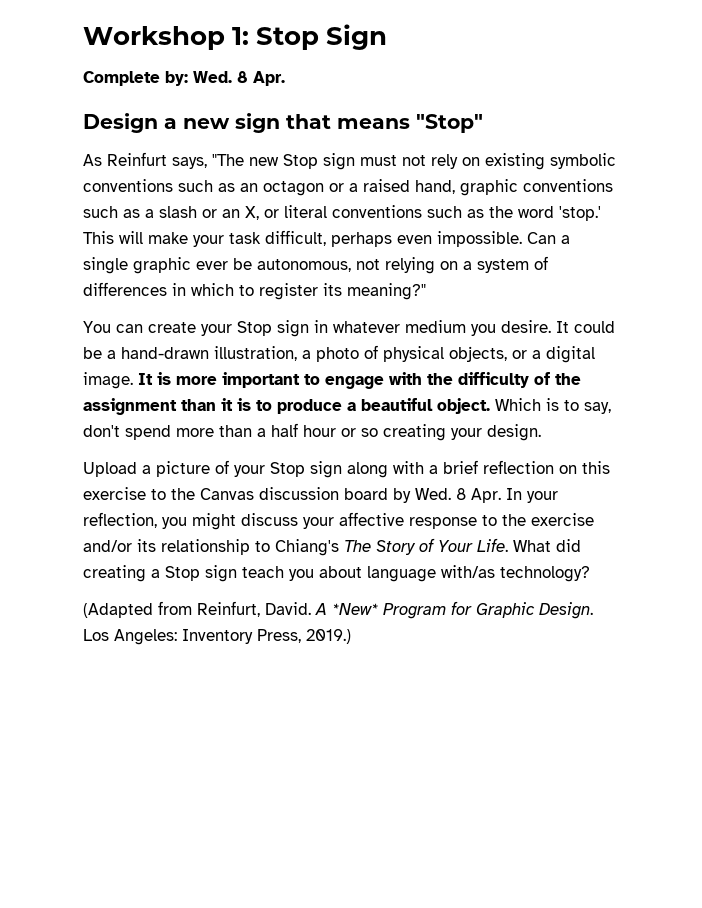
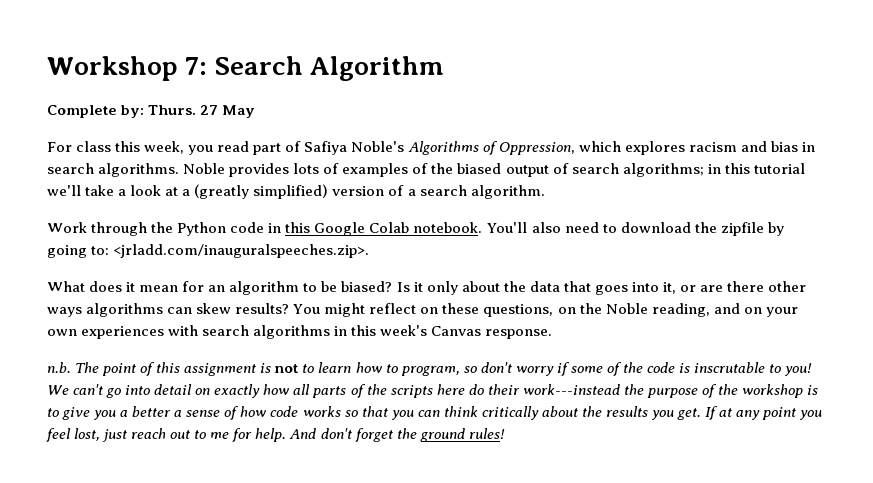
[232,24,388,50] 1: Stop Sign -> [185,56,444,81] 7: Search Algorithm
[193,71,285,86] [83,113,483,133] [83,152,616,170] [83,179,613,196] [83,205,601,221] [83,230,570,247] [83,256,548,274] [83,282,426,300] [83,320,615,337] [83,345,595,363] [83,372,581,389] [83,398,611,415] [83,423,541,441] [83,460,610,478] [83,487,558,503] [83,512,594,530] [83,538,581,556] [83,565,590,582] [83,601,593,619] [83,629,351,645] Wed. 8 Apr. // Design a new sign that means "Stop" // As Reinfurt says, "The new Stop sign must not rely on existing symbolic conventions such as an octagon or a raised hand, graphic conventions such as a slash or an X, or literal conventions such as the word 'stop.' This will make your task difficult, perhaps even impossible. Can a single graphic ever be autonomous, not relying on a system of differences in which to register its meaning?" // You can create your Stop sign in whatever medium you desire. It could be a hand-drawn illustration, a photo of physical objects, or a digital image. It is more important to engage with the difficulty of the assignment than it is to produce a beautiful object. Which is to say, don't spend more than a half hour or so creating your design. // Upload a picture of your Stop sign along with a brief reflection on this exercise to the Canvas discussion board by Wed. 8 Apr. In your reflection, you might discuss your affective response to the exercise and/or its relationship to Chiang's The Story of Your Life. What did creating a Stop sign teach you about language with/as technology? // (Adapted from Reinfurt, David. A *New* Program for Graphic Design. Los Angeles: Inventory Press, 2019.) -> [148,105,256,118] [47,141,815,155] [47,163,805,177] [47,184,545,199] [47,222,784,236] [47,244,370,258] [47,281,807,295] [47,303,798,317] [47,325,553,339] [47,362,813,376] [47,384,819,398] [47,406,823,420] [46,428,505,442] Thurs. 27 May // For class this week, you read part of Safiya Noble's Algorithms of Oppression, which explores racism and bias in search algorithms. Noble provides lots of examples of the biased output of search algorithms; in this tutorial we'll take a look at a (greatly simplified) version of a search algorithm. // Work through the Python code in this Google Colab notebook. You'll also need to download the zipfile by going to: <jrladd.com/inauguralspeeches.zip>. // What does it mean for an algorithm to be biased? Is it only about the data that goes into it, or are there other ways algorithms can skew results? You might reflect on these questions, on the Noble reading, and on your own experiences with search algorithms in this week's Canvas response. // n.b. The point of this assignment is not to learn how to program, so don't worry if some of the code is inscrutable to you! We can't go into detail on exactly how all parts of the scripts here do their work---instead the purpose of the workshop is to give you a better a sense of how code works so that you can think critically about the results you get. If at any point you feel lost, just reach out to me for help. And don't forget the ground rules!

